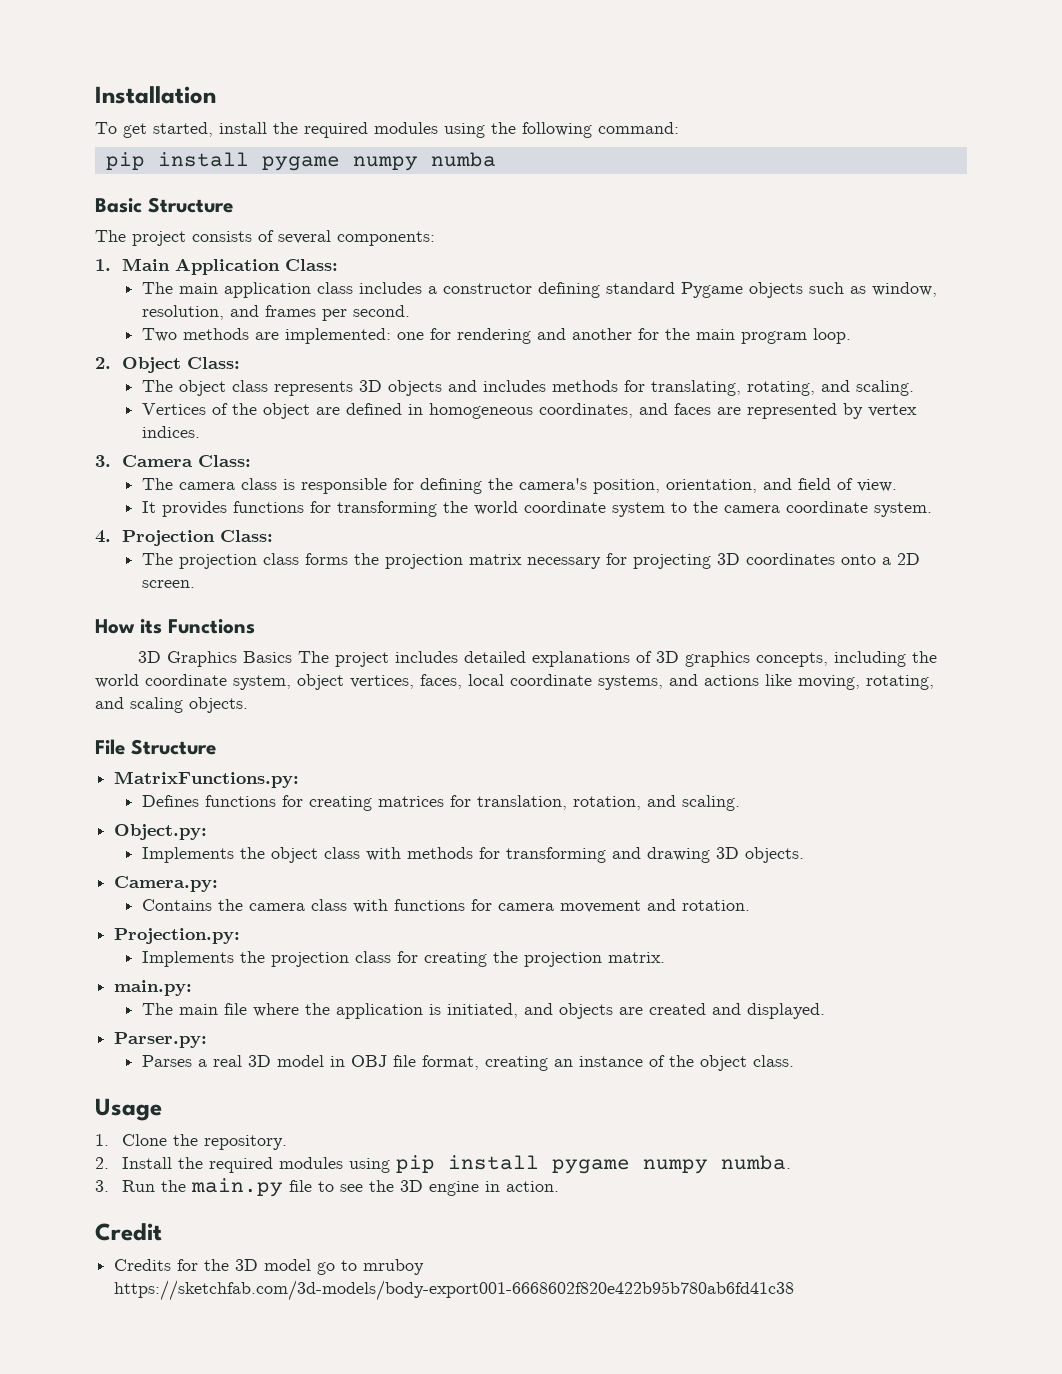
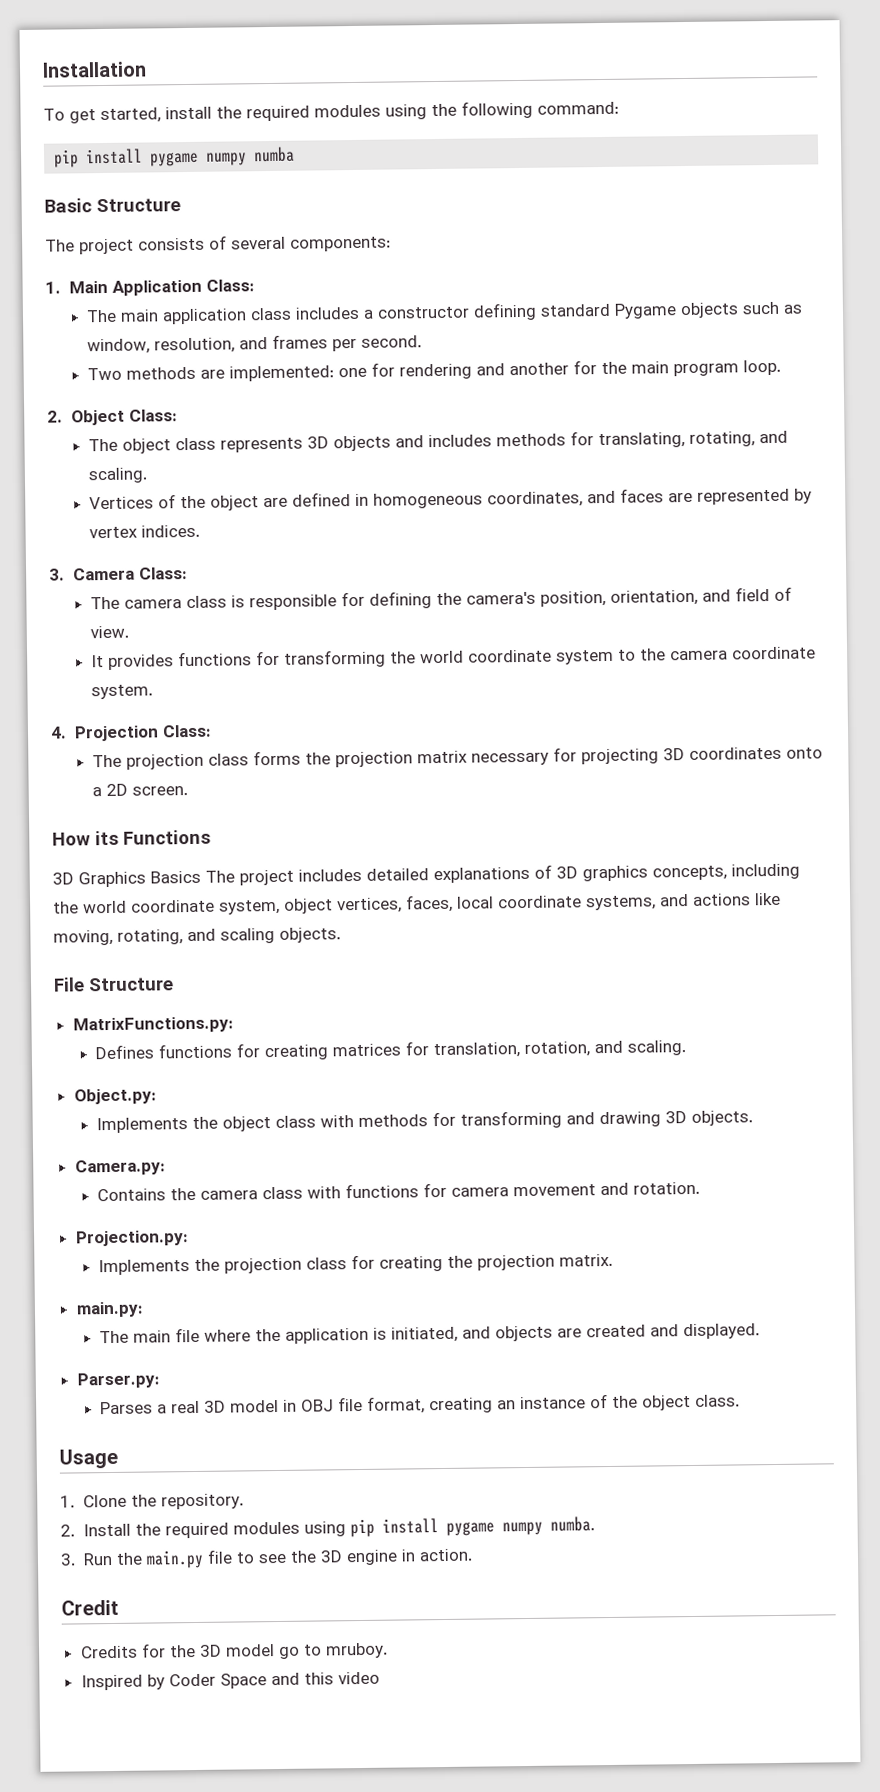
[363,1259,425,1275] [114,1280,795,1301] mruboy https://sketchfab.com/3d-models/body-export001-6668602f820e422b95b780ab6fd41c38 -> [324,1642,388,1659] [80,1671,380,1691] mruboy. // Inspired by Coder Space and this video

